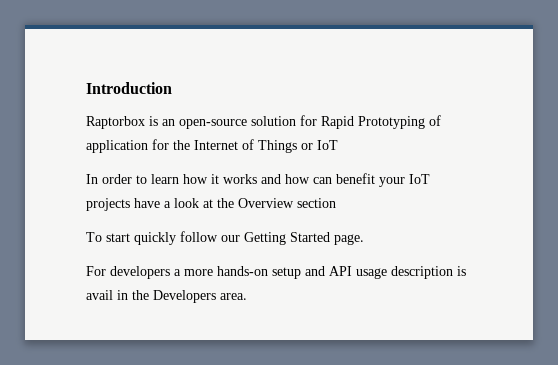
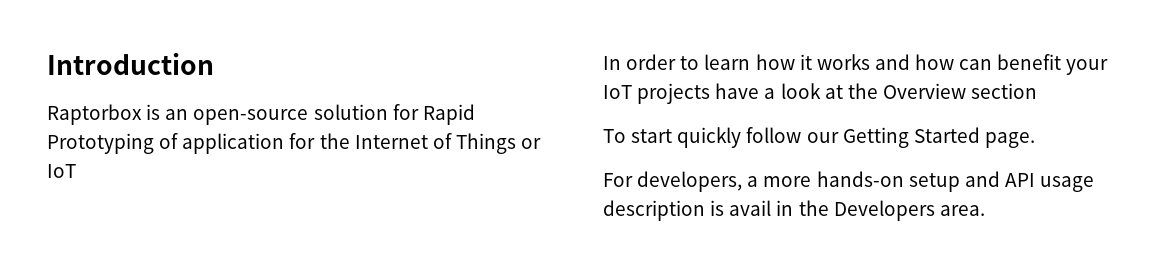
[110,266,170,279] developers -> [637,171,743,192] developers,

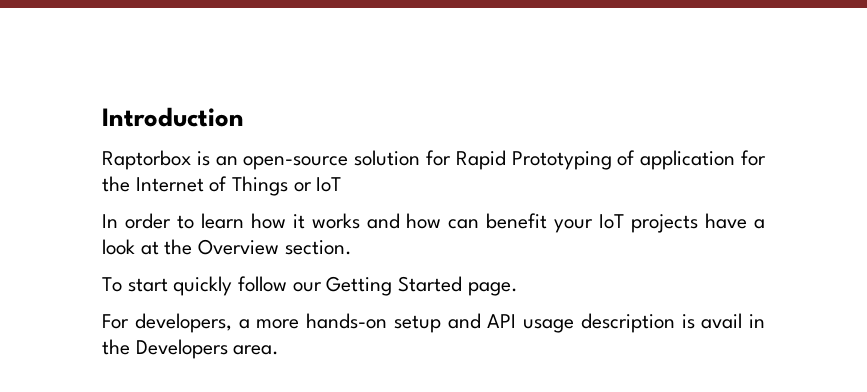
[971,83,1038,99] section -> [284,240,352,255] section.

